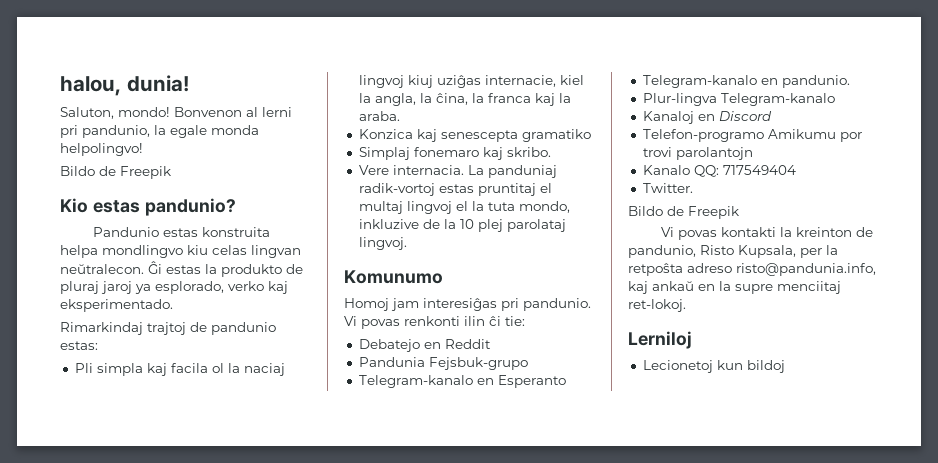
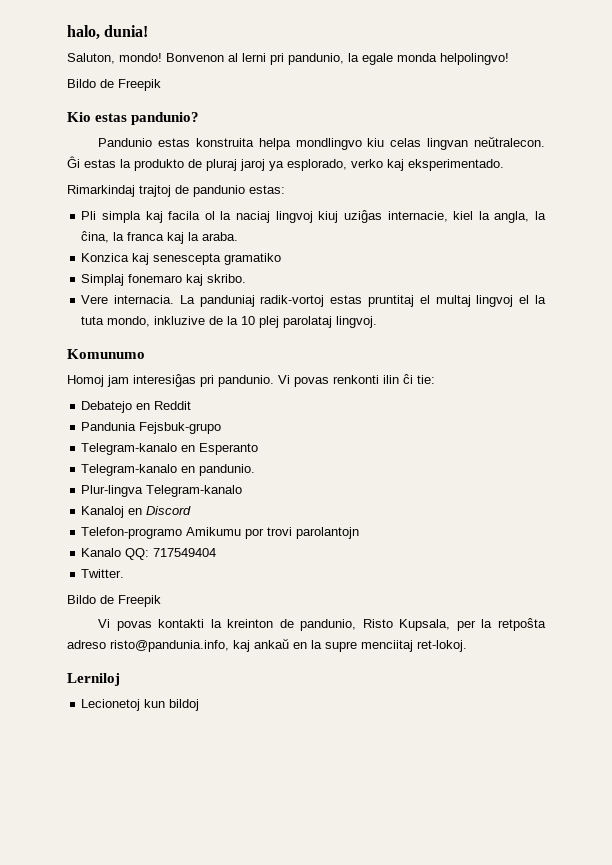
[60,76,121,96] halou, -> [67,25,100,40] halo,

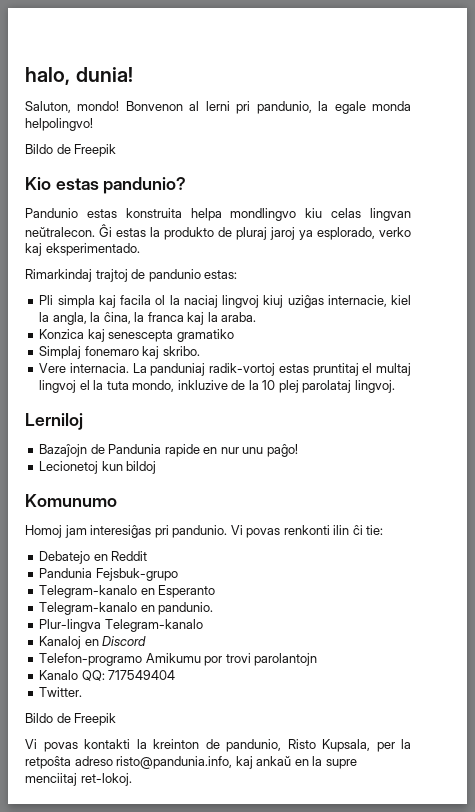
(378, 322) none -> [25,413,83,430] [39,444,298,457] [39,461,157,474] // Lerniloj // Bazaĵojn de Pandunia rapide en nur unu paĝo! // Lecionetoj kun bildoj
[67,673,120,686] [81,699,200,711] // Lerniloj // Lecionetoj kun bildoj -> (132, 779) none

